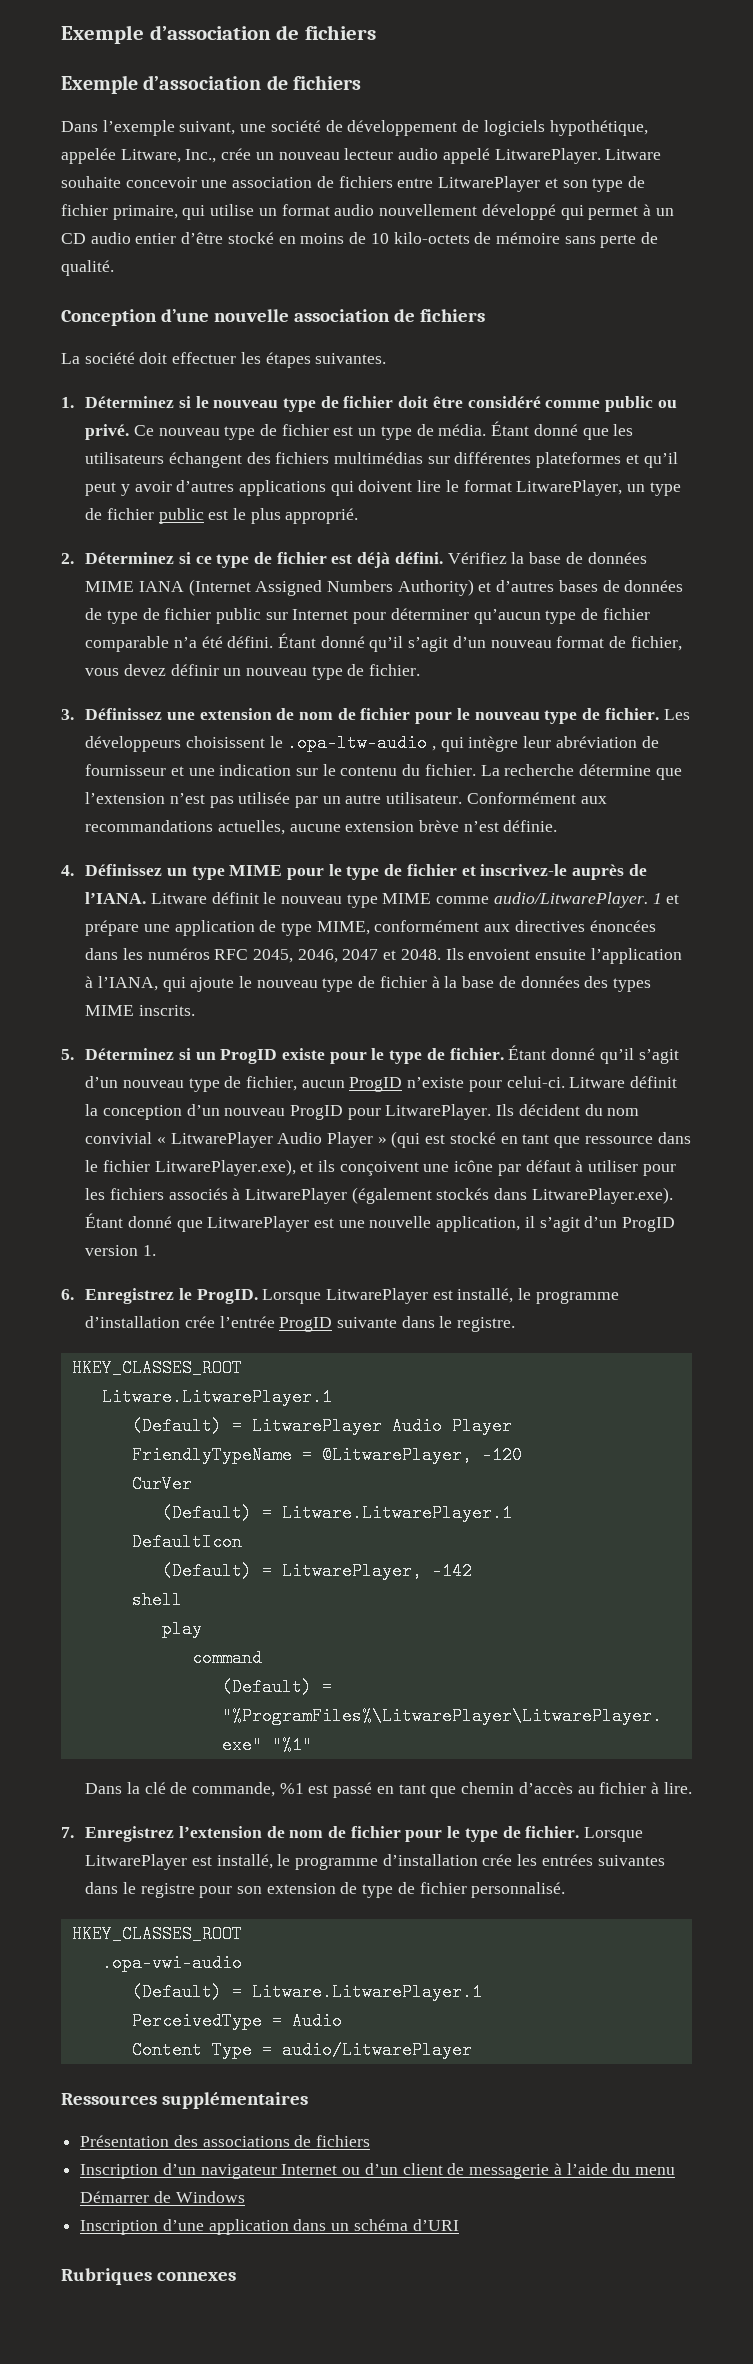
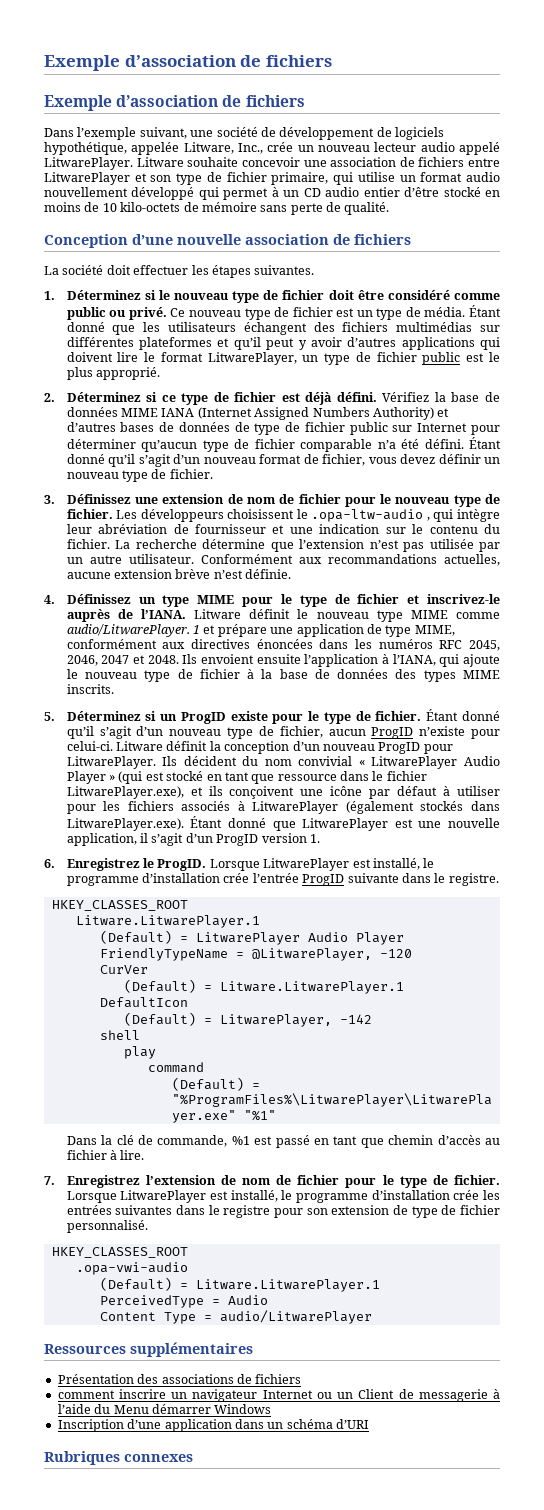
[80,2163,196,2179] Inscription d’un -> [57,1389,188,1399] comment inscrire un
[364,2163,443,2175] d’un client -> [337,1389,395,1399] un Client
[634,2167,675,2175] [80,2191,171,2203] menu Démarrer de -> [113,1404,211,1414] Menu démarrer

